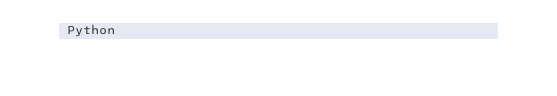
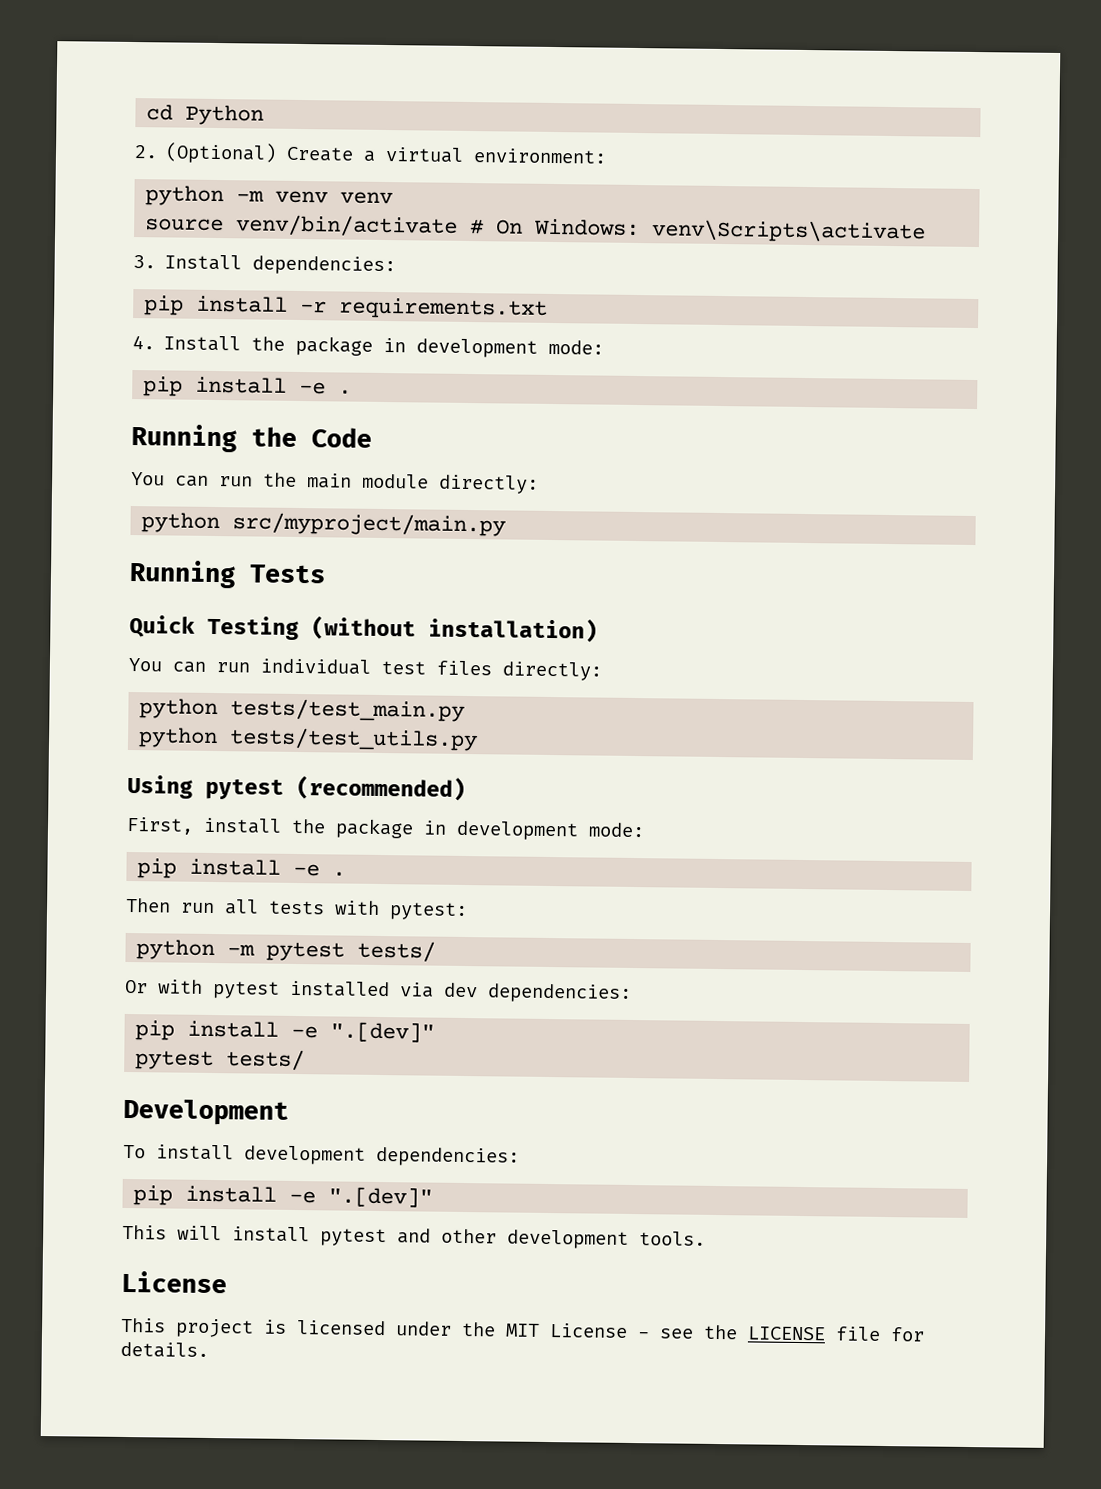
(66, 30) none -> [146,104,174,121] cd
(115, 30) none -> [134,142,608,164] [145,185,394,207] [145,214,927,244] [133,254,397,276] [144,295,549,320] [132,335,605,358] [143,376,353,397] [131,424,372,453] [131,472,539,494] [141,512,507,537] [129,559,326,589] [129,614,598,643] [128,657,602,681] [139,698,466,722] [138,727,479,752] [127,774,466,801] [126,816,645,841] [137,858,347,879] [125,897,468,921] [136,939,437,962] [125,979,632,1003] [135,1020,436,1043] [135,1049,306,1071] [123,1098,289,1126] [123,1144,520,1167] [133,1185,434,1208] [122,1224,706,1249] [121,1270,227,1294] [120,1317,925,1342] [120,1341,209,1358] // 2. (Optional) Create a virtual environment: // python -m venv venv // source venv/bin/activate # On Windows: venv\Scripts\activate // 3. Install dependencies: // pip install -r requirements.txt // 4. Install the package in development mode: // pip install -e . // Running the Code // You can run the main module directly: // python src/myproject/main.py // Running Tests // Quick Testing (without installation) // You can run individual test files directly: // python tests/test_main.py // python tests/test_utils.py // Using pytest (recommended) // First, install the package in development mode: // pip install -e . // Then run all tests with pytest: // python -m pytest tests/ // Or with pytest installed via dev dependencies: // pip install -e ".[dev]" // pytest tests/ // Development // To install development dependencies: // pip install -e ".[dev]" // This will install pytest and other development tools. // License // This project is licensed under the MIT License - see the LICENSE file for details.

